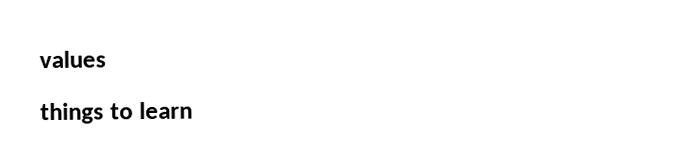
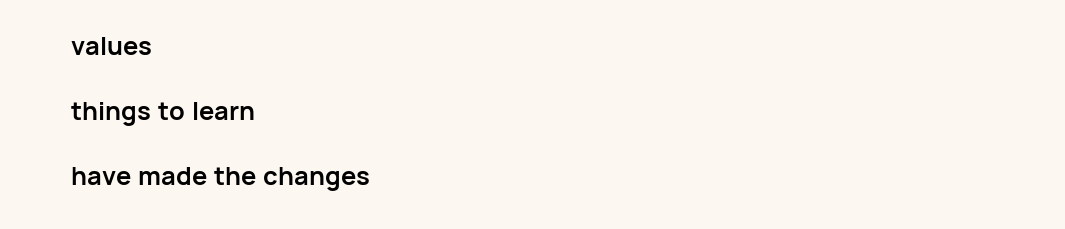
(193, 110) none -> [71,167,370,191] // have made the changes

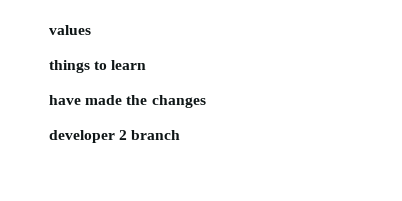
(370, 179) none -> [49,130,181,143] // developer 2 branch

